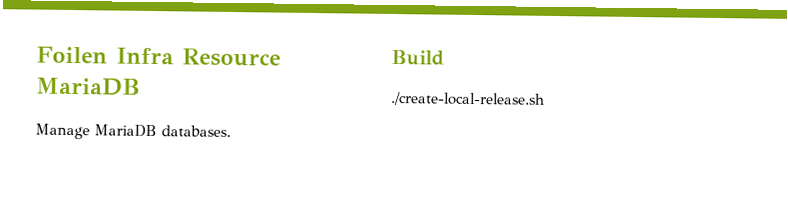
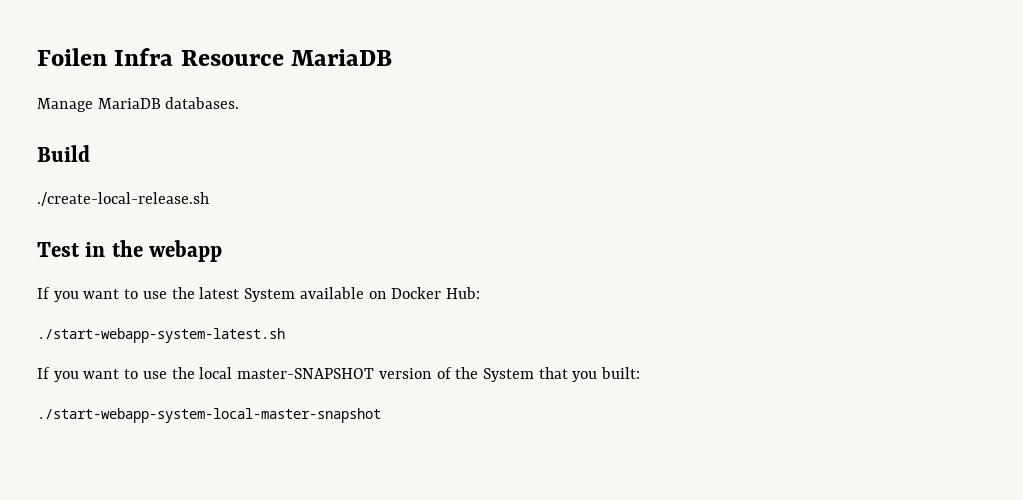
(545, 99) none -> [37,240,223,262] [37,287,480,302] [37,328,285,343] [37,367,641,382] [37,408,381,423] // Test in the webapp // If you want to use the latest System available on Docker Hub: // ./start-webapp-system-latest.sh // If you want to use the local master-SNAPSHOT version of the System that you built: // ./start-webapp-system-local-master-snapshot

